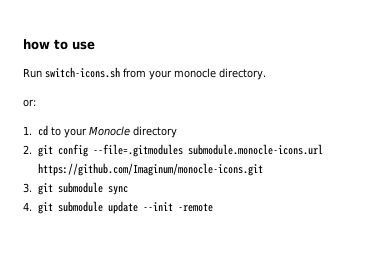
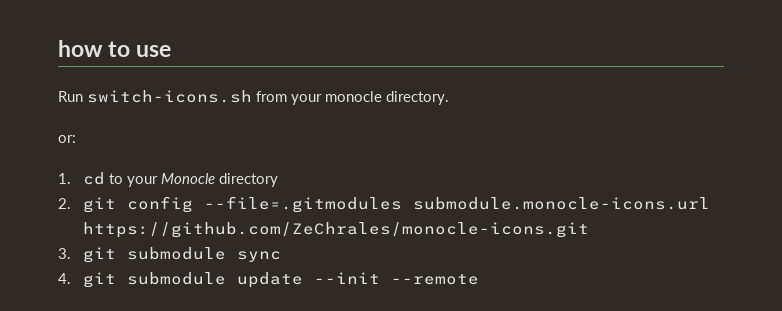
[38,163,264,176] https://github.com/Imaginum/monocle-icons.git -> [83,222,590,238] https://github.com/ZeChrales/monocle-icons.git
[178,203,214,212] -remote -> [391,274,480,285] --remote

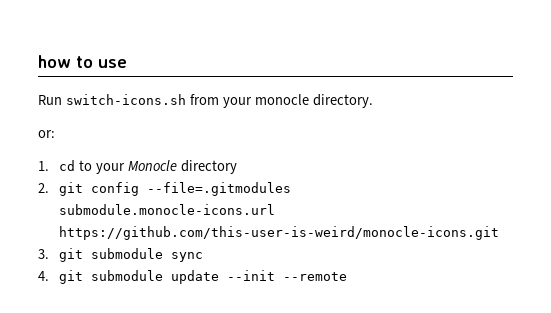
[83,222,590,238] https://github.com/ZeChrales/monocle-icons.git -> [59,226,500,240] https://github.com/this-user-is-weird/monocle-icons.git

